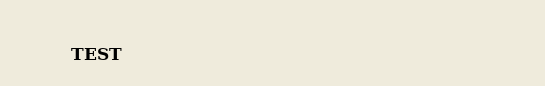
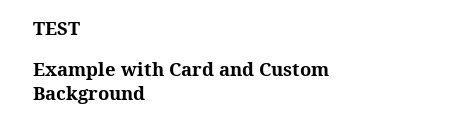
(122, 54) none -> [33,62,329,80] [33,86,145,104] // Example with Card and Custom Background

